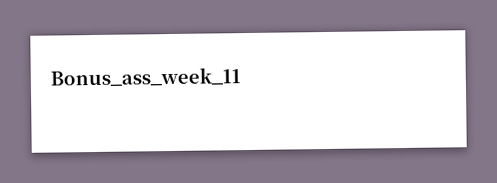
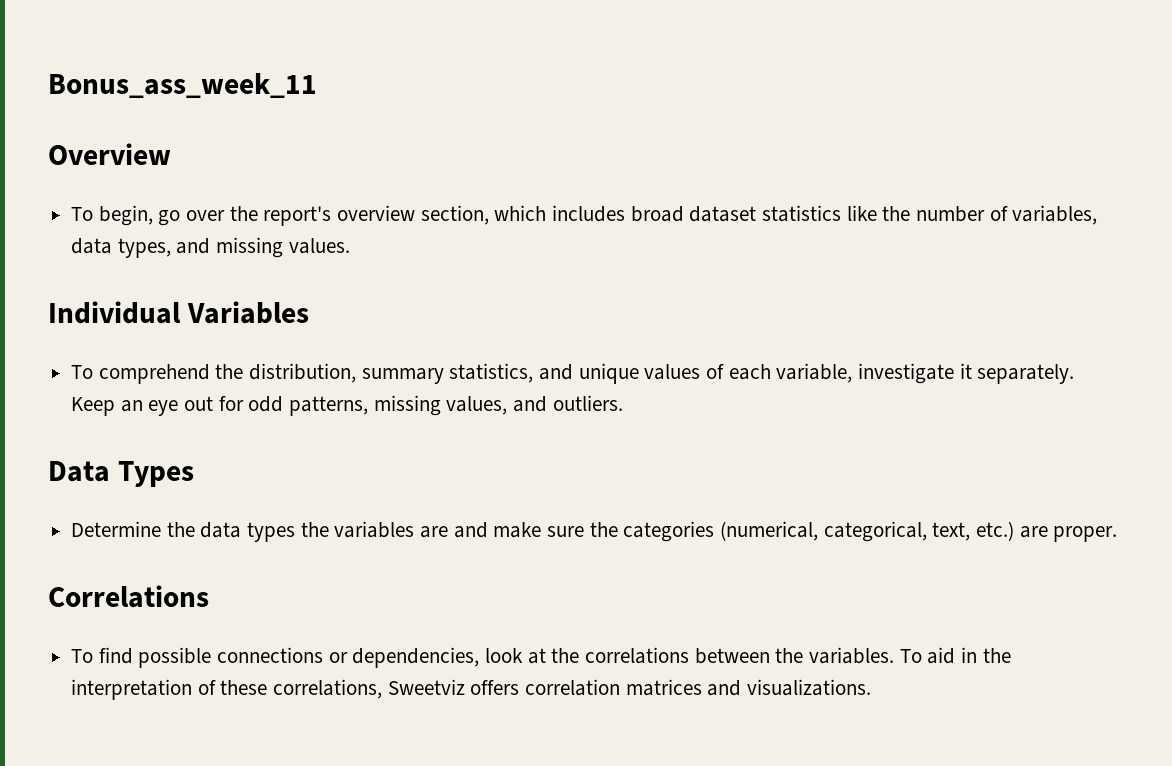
(241, 77) none -> [48,143,171,165] [71,205,1098,226] [71,237,350,258] [48,301,309,324] [71,363,1075,384] [71,395,623,416] [48,461,194,487] [71,521,1118,542] [48,585,209,608] [71,647,1011,668] [71,679,872,700] // Overview // To begin, go over the report's overview section, which includes broad dataset statistics like the number of variables, data types, and missing values. // Individual Variables // To comprehend the distribution, summary statistics, and unique values of each variable, investigate it separately. Keep an eye out for odd patterns, missing values, and outliers. // Data Types // Determine the data types the variables are and make sure the categories (numerical, categorical, text, etc.) are proper. // Correlations // To find possible connections or dependencies, look at the correlations between the variables. To aid in the interpretation of these correlations, Sweetviz offers correlation matrices and visualizations.

